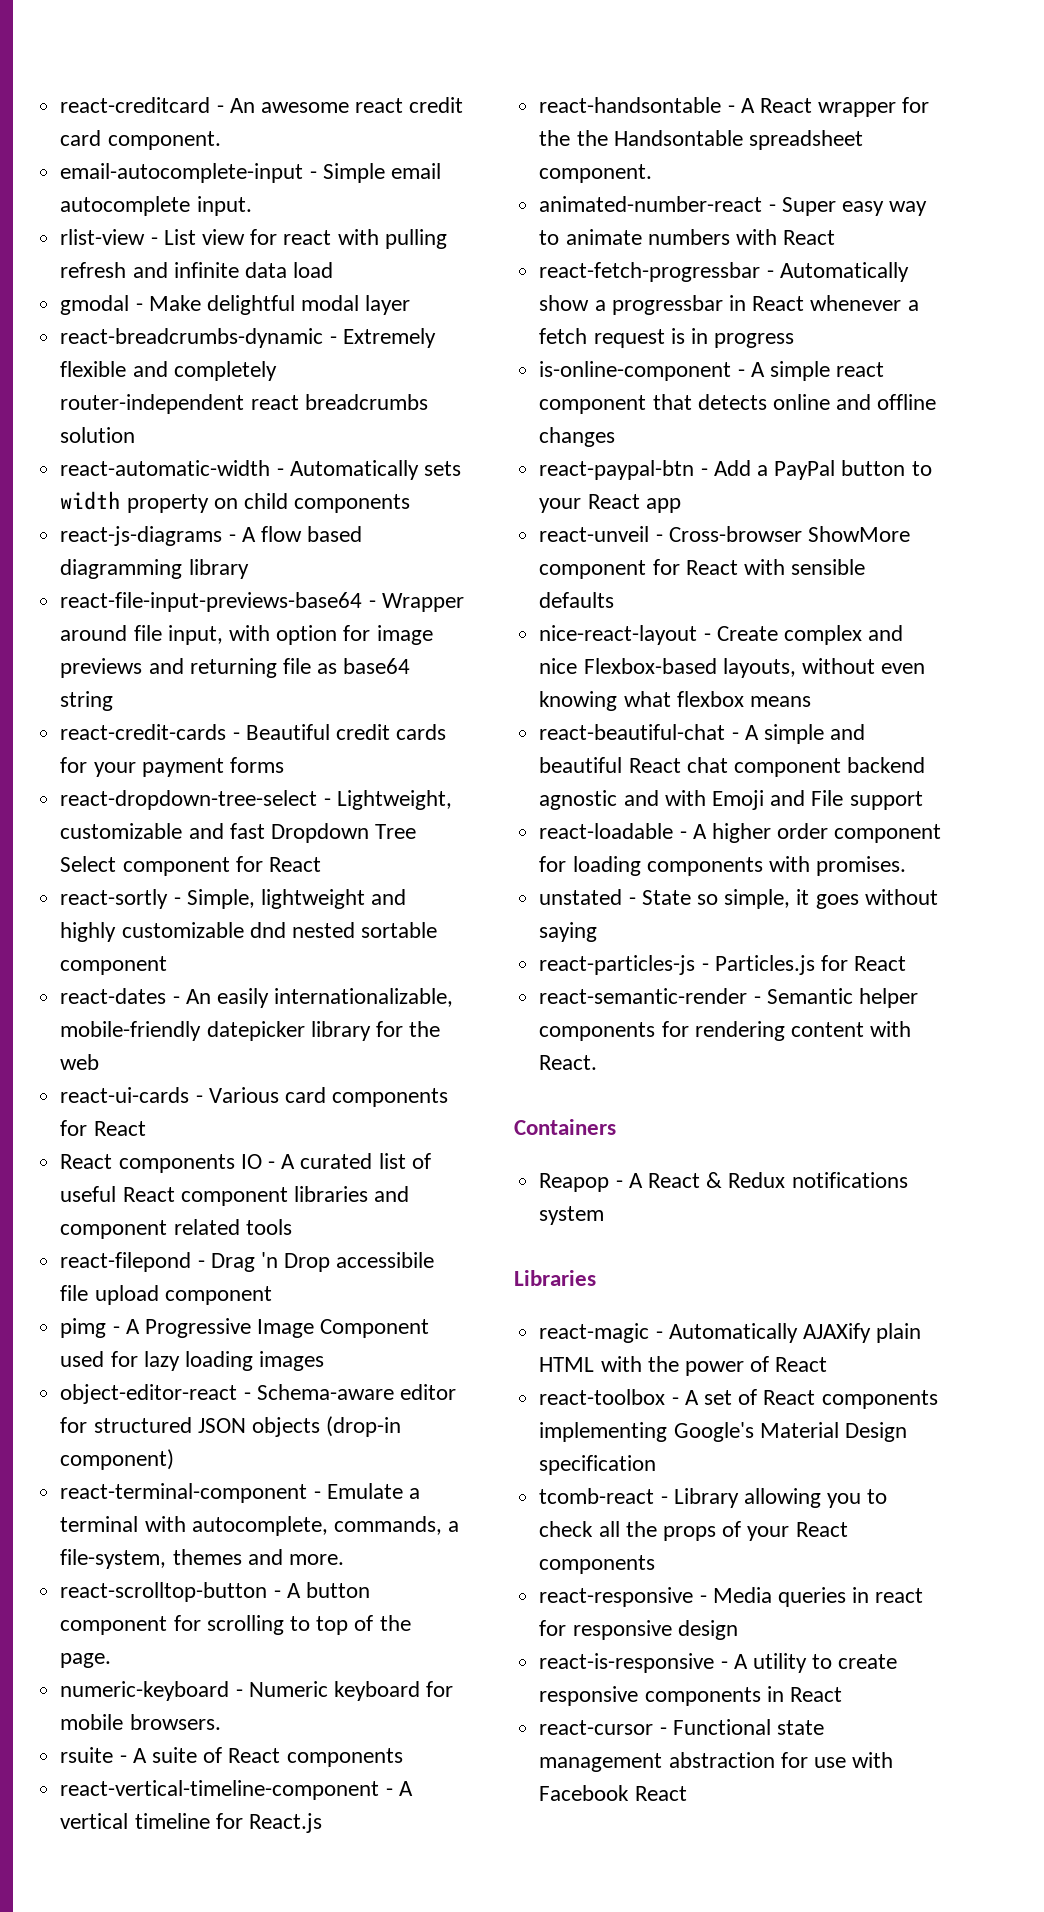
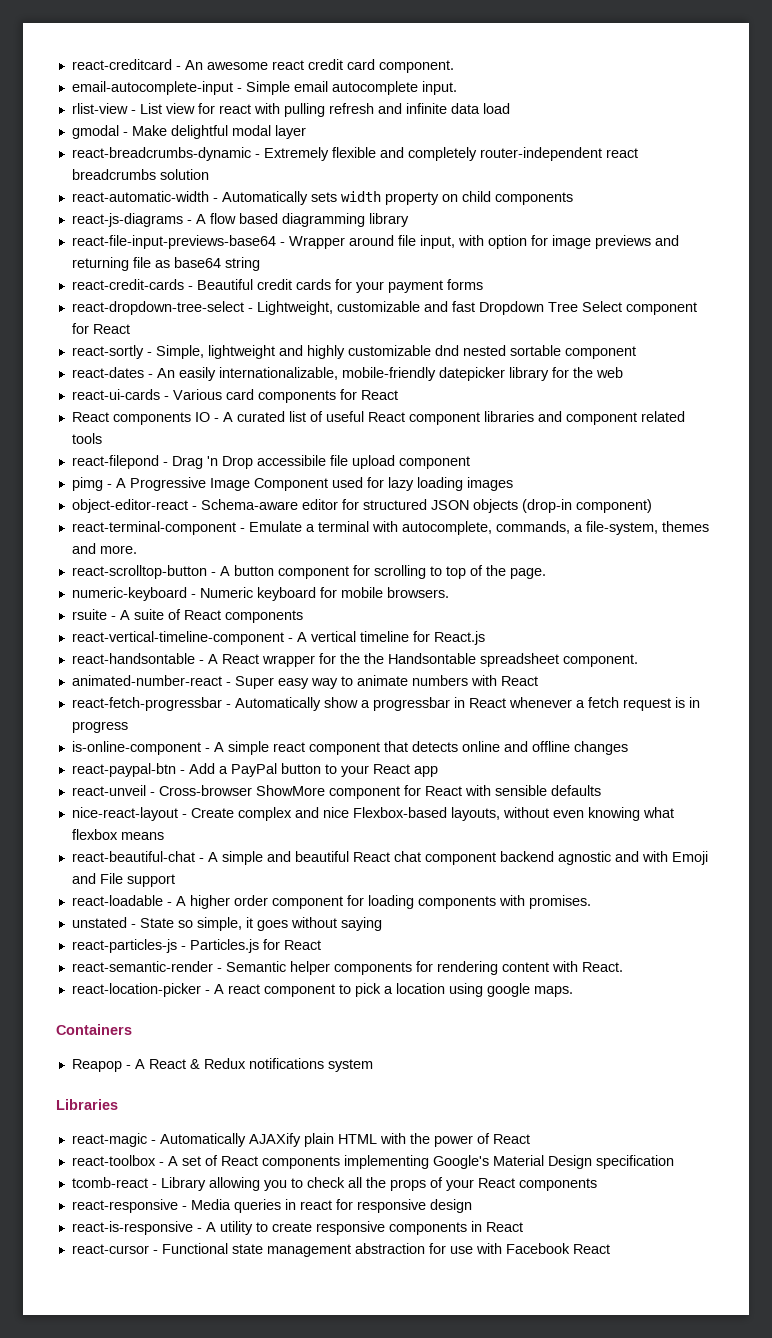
(598, 1062) none -> [71,983,573,997] // react-location-picker - A react component to pick a location using google maps.

